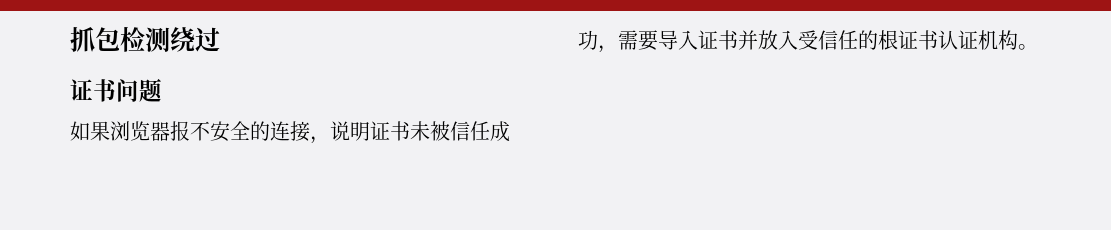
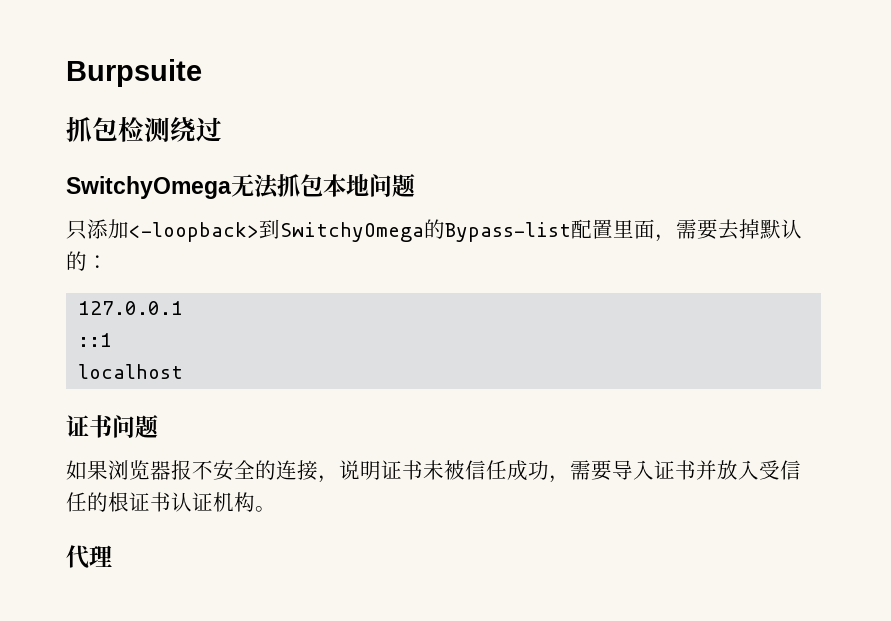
(70, 39) none -> [66,59,202,87] Burpsuite //
(220, 39) none -> [66,173,415,199] [66,219,802,242] [66,251,108,271] [78,301,184,315] [78,333,113,347] [78,364,184,379] // SwitchyOmega无法抓包本地问题 // 只添加<-loopback>到SwitchyOmega的Bypass-list配置里面，需要去掉默认的： // 127.0.0.1 // ::1 // localhost
(1038, 47) none -> [66,545,112,569] // 代理

